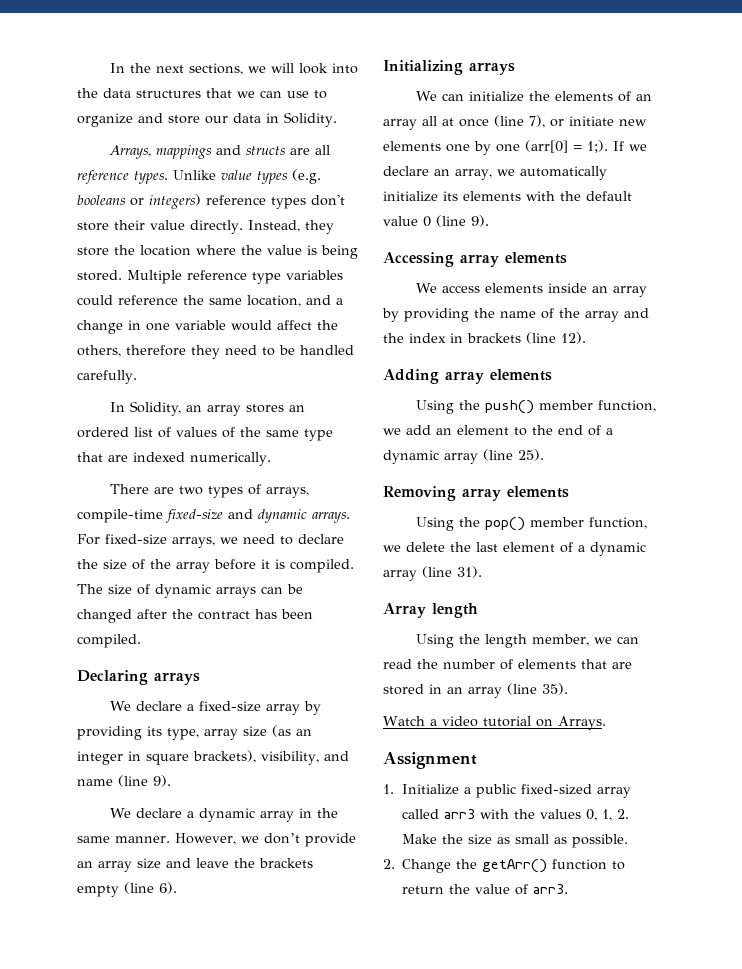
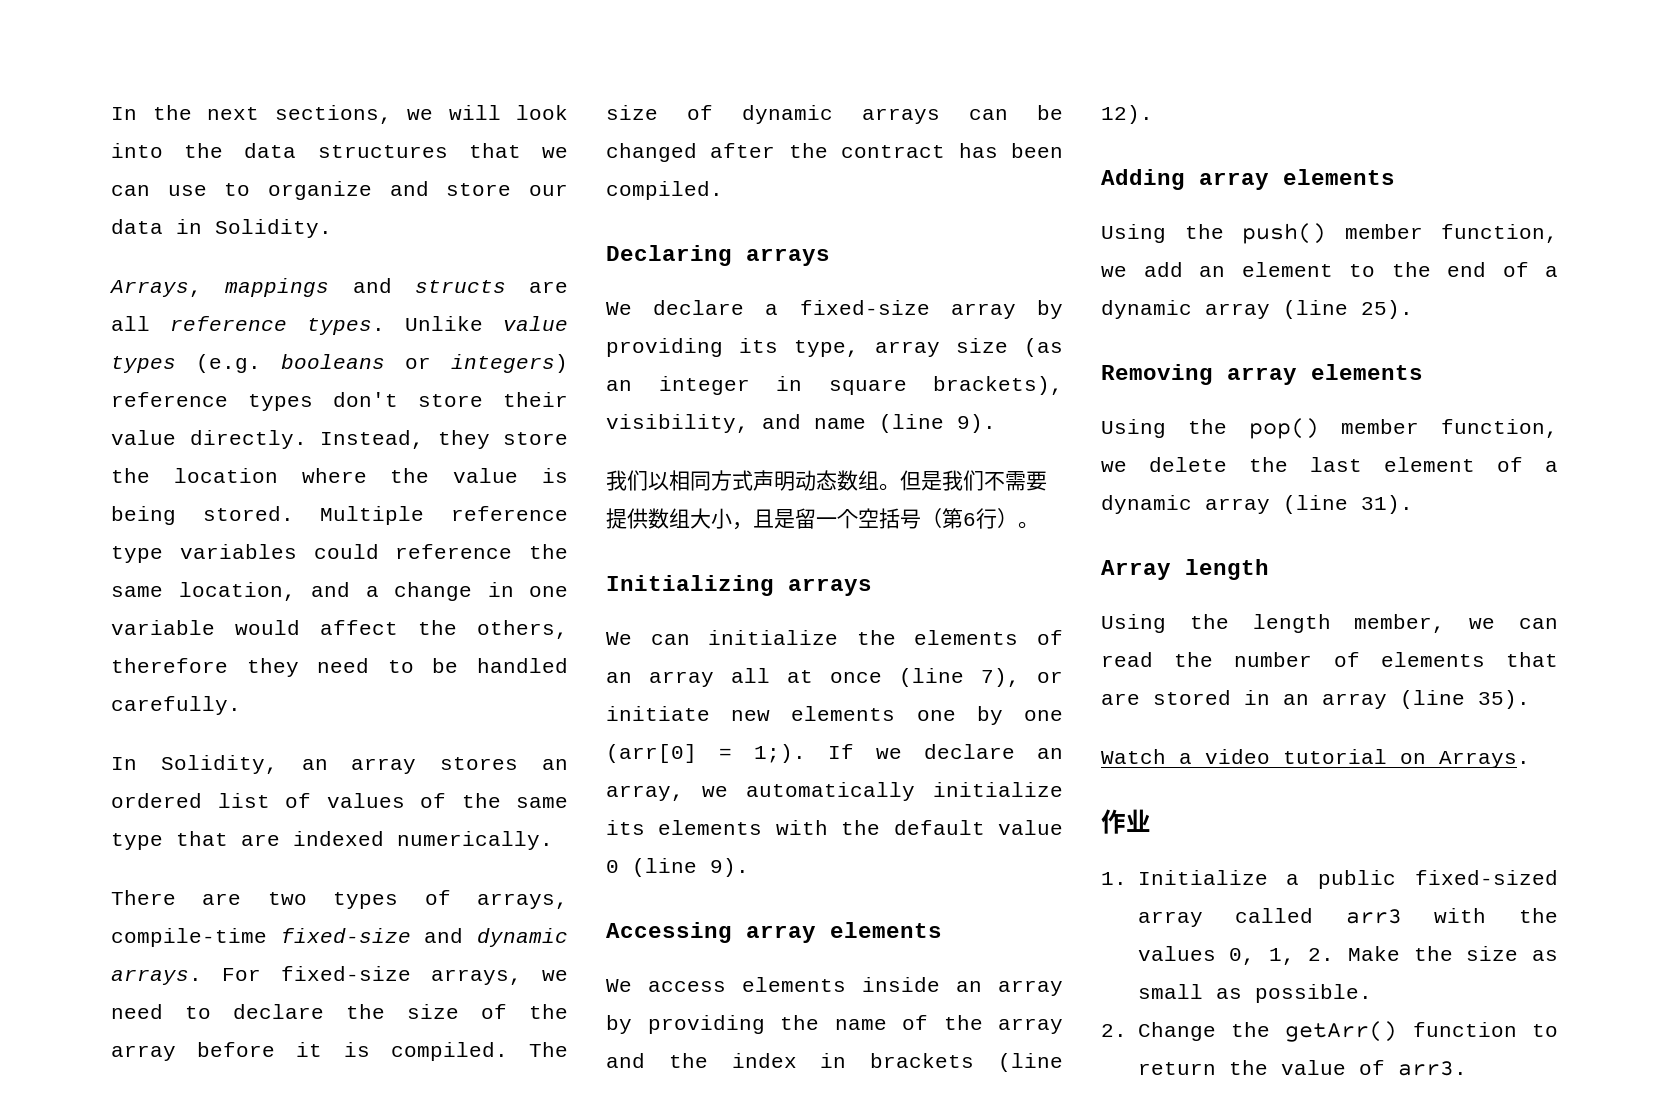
[109,808,339,822] [77,833,356,847] [77,858,313,872] [77,882,177,897] We declare a dynamic array in the same manner. However, we don’t provide an array size and leave the brackets empty (line 6). -> [606,470,1047,491] [606,508,1039,530] 我们以相同方式声明动态数组。但是我们不需要提供数组大小，且是留一个空括号（第6行）。
[383,752,477,769] Assignment -> [1101,809,1151,834] 作业

